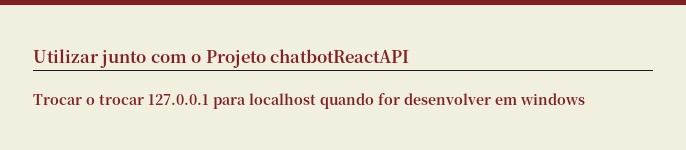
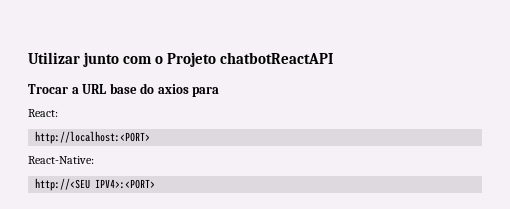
[86,93,585,109] o trocar 127.0.0.1 para localhost quando for desenvolver em windows -> [71,83,220,97] [28,109,58,117] [35,131,151,144] [28,156,94,164] [35,178,156,191] a URL base do axios para // React: // http://localhost:<PORT> // React-Native: // http://<SEU IPV4>:<PORT>

